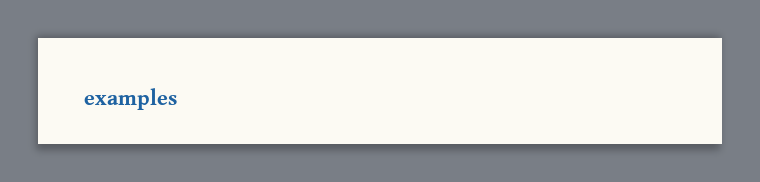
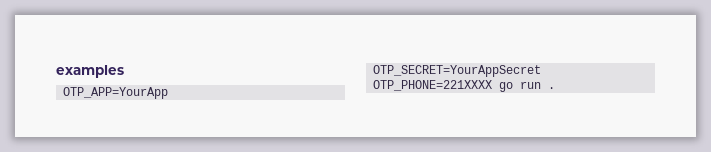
(177, 99) none -> [62,87,168,99] [372,65,541,77] [372,80,555,92] // OTP_APP=YourApp OTP_SECRET=YourAppSecret OTP_PHONE=221XXXX go run .

